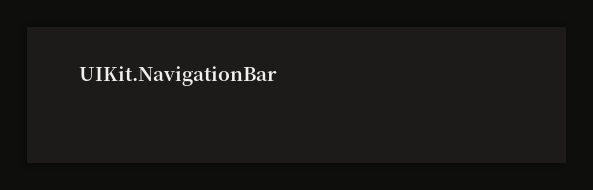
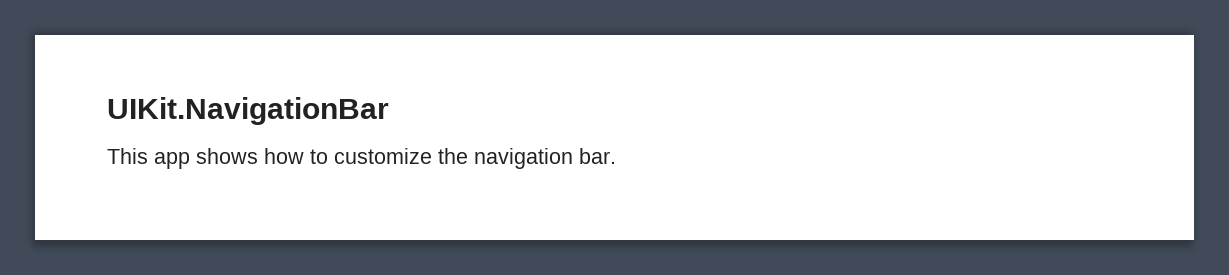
(277, 76) none -> [107,148,616,169] // This app shows how to customize the navigation bar.

